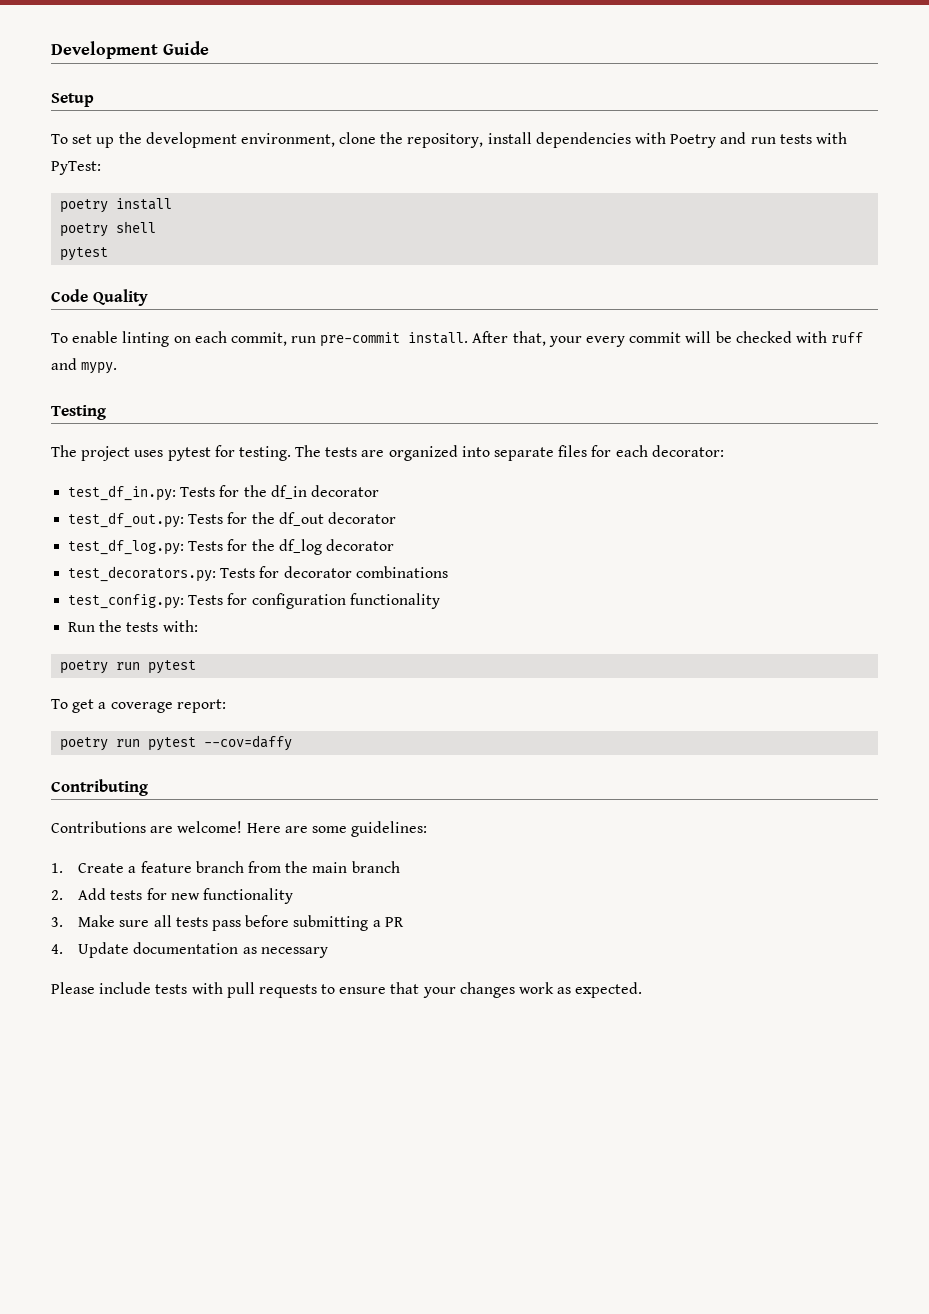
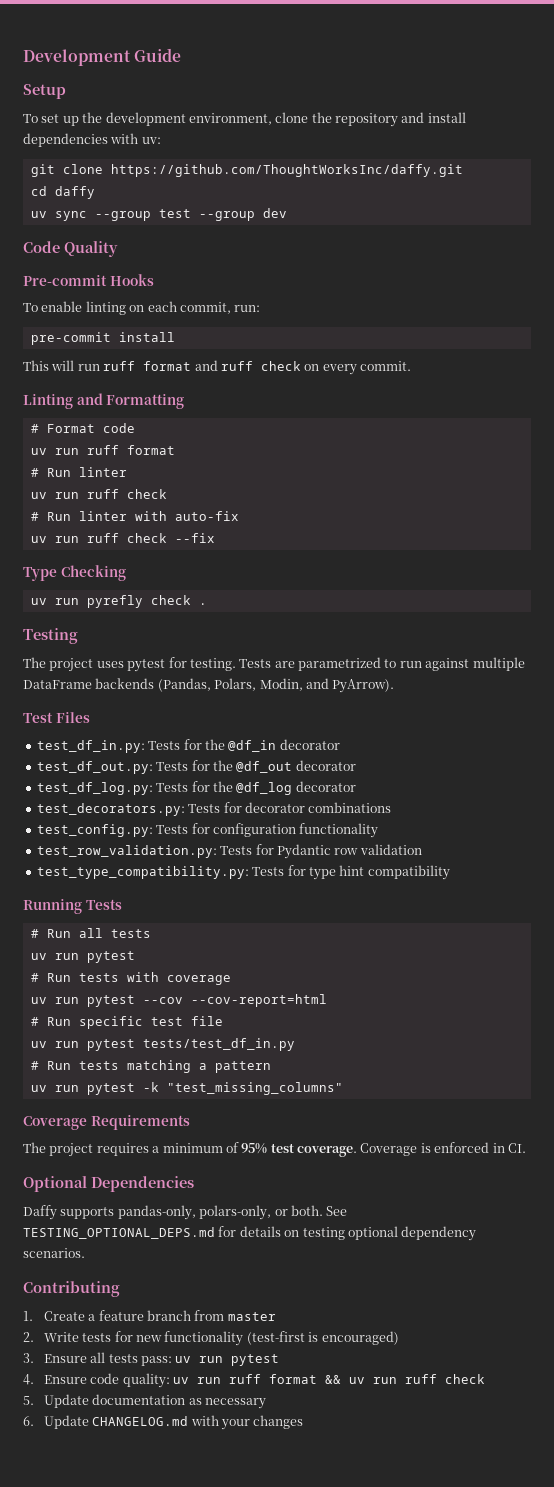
[407,133,484,148] repository, -> [335,112,425,127] repository and
[670,132,847,148] [51,161,101,175] [60,198,173,213] [60,221,157,237] [60,247,109,261] Poetry and run tests with PyTest: // poetry install // poetry shell // pytest -> [141,137,161,144] [30,164,463,177] [30,186,95,199] [30,208,287,221] uv: // git clone https://github.com/ThoughtWorksInc/daffy.git // cd daffy // uv sync --group test --group dev
(148, 297) none -> [23,274,154,286] // Pre-commit Hooks
[291,331,864,347] [51,358,118,374] run pre-commit install. After that, your every commit will be checked with ruff and mypy. -> [234,305,261,312] [30,332,175,345] [23,360,411,375] [23,393,185,409] [30,423,135,433] [30,445,175,455] [30,467,127,477] [30,489,167,499] [30,511,239,521] [30,533,215,543] [23,565,126,581] [30,595,207,608] run: // pre-commit install // This will run ruff format and ruff check on every commit. // Linting and Formatting // # Format code // uv run ruff format // # Run linter // uv run ruff check // # Run linter with auto-fix // uv run ruff check --fix // Type Checking // uv run pyrefly check .
[295,445,724,461] The tests are organized into separate files for each decorator: -> [239,657,525,671] [23,678,395,693] [23,712,90,723] Tests are parametrized to run against multiple DataFrame backends (Pandas, Polars, Modin, and PyArrow). // Test Files
[270,485,307,499] df_in -> [228,740,277,752] @df_in
[278,512,324,526] df_out -> [236,761,293,773] @df_out
[278,539,322,555] df_log -> [236,782,293,795] @df_log
[68,620,198,632] [60,660,197,674] [51,699,226,713] [60,735,293,751] [51,779,148,796] [51,821,428,837] Run the tests with: // poetry run pytest // To get a coverage report: // poetry run pytest --cov=daffy // Contributing // Contributions are welcome! Here are some guidelines: -> [36,844,422,859] [36,865,450,880] [23,899,122,914] [30,928,151,938] [30,951,135,963] [30,972,231,985] [30,994,327,1007] [30,1016,223,1029] [30,1038,295,1051] [30,1060,271,1073] [30,1082,343,1095] [23,1115,190,1130] [23,1142,526,1157] [23,1176,194,1192] [23,1205,348,1220] [23,1226,477,1241] [23,1248,85,1258] [23,1281,120,1297] test_row_validation.py: Tests for Pydantic row validation // test_type_compatibility.py: Tests for type hint compatibility // Running Tests // # Run all tests // uv run pytest // # Run tests with coverage // uv run pytest --cov --cov-report=html // # Run specific test file // uv run pytest tests/test_df_in.py // # Run tests matching a pattern // uv run pytest -k "test_missing_columns" // Coverage Requirements // The project requires a minimum of 95% test coverage. Coverage is enforced in CI. // Optional Dependencies // Daffy supports pandas-only, polars-only, or both. See TESTING_OPTIONAL_DEPS.md for details on testing optional dependency scenarios. // Contributing
[285,861,400,873] the main branch -> [227,1312,276,1321] master
[78,888,107,900] Add -> [43,1332,79,1342] Write
[51,915,404,931] [51,942,328,958] [51,982,643,998] // 3. Make sure all tests pass before submitting a PR // 4. Update documentation as necessary // Please include tests with pull requests to ensure that your changes work as expected. -> [246,1331,399,1345] [23,1352,280,1366] [23,1373,486,1388] [23,1394,267,1409] [23,1415,304,1430] (test-first is encouraged) // 3. Ensure all tests pass: uv run pytest // 4. Ensure code quality: uv run ruff format && uv run ruff check // 5. Update documentation as necessary // 6. Update CHANGELOG.md with your changes

